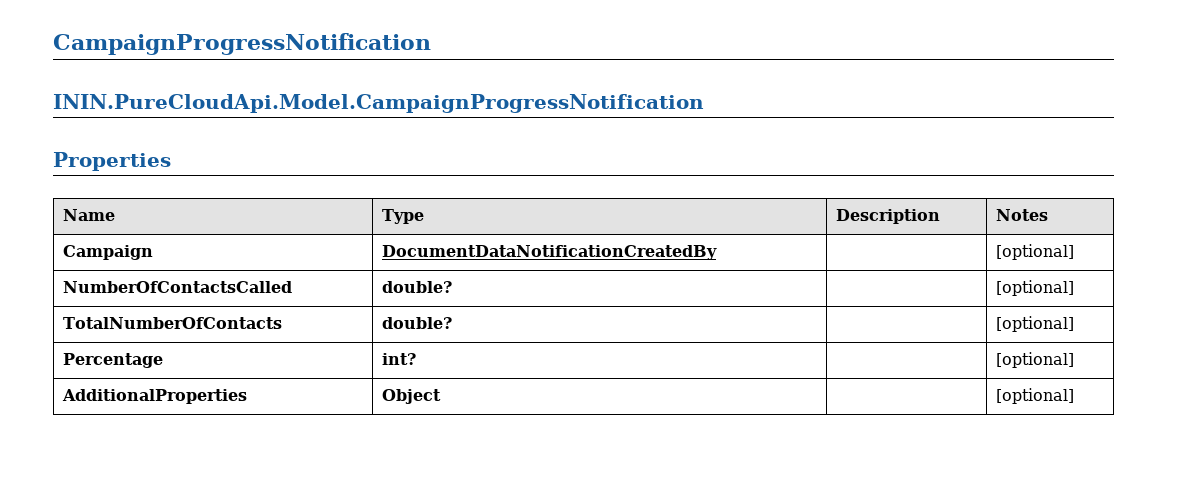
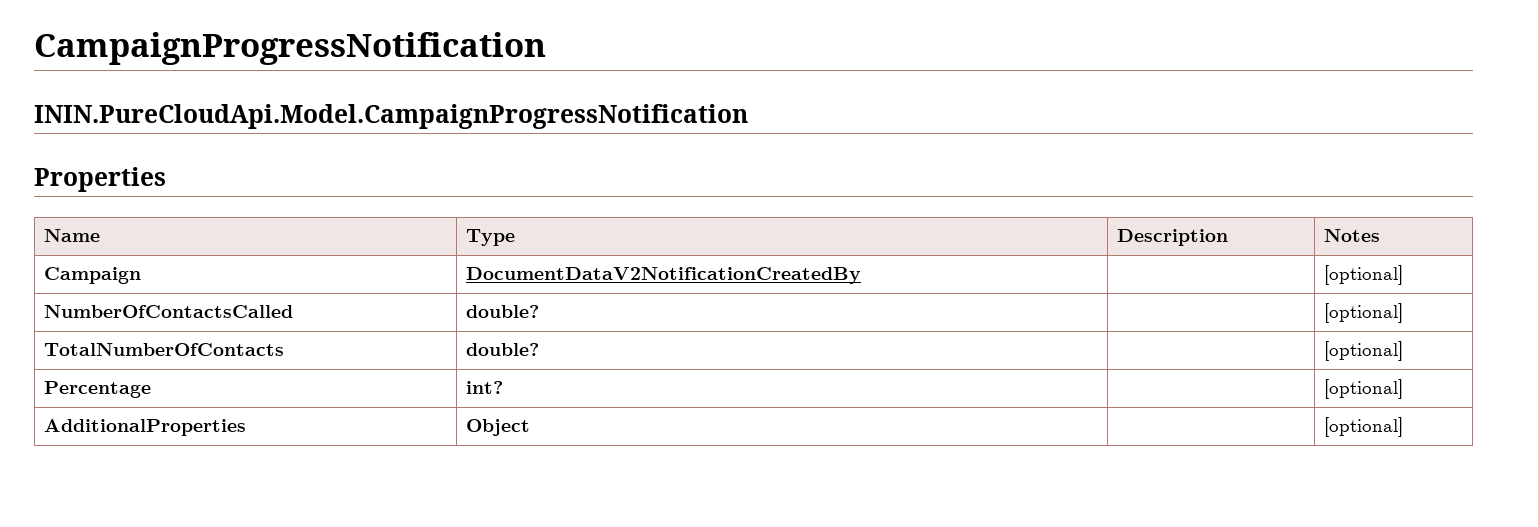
[382,245,718,260] DocumentDataNotificationCreatedBy -> [466,267,862,284] DocumentDataV2NotificationCreatedBy

